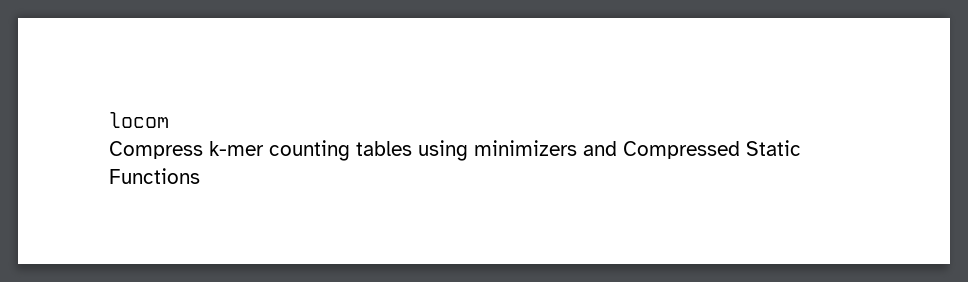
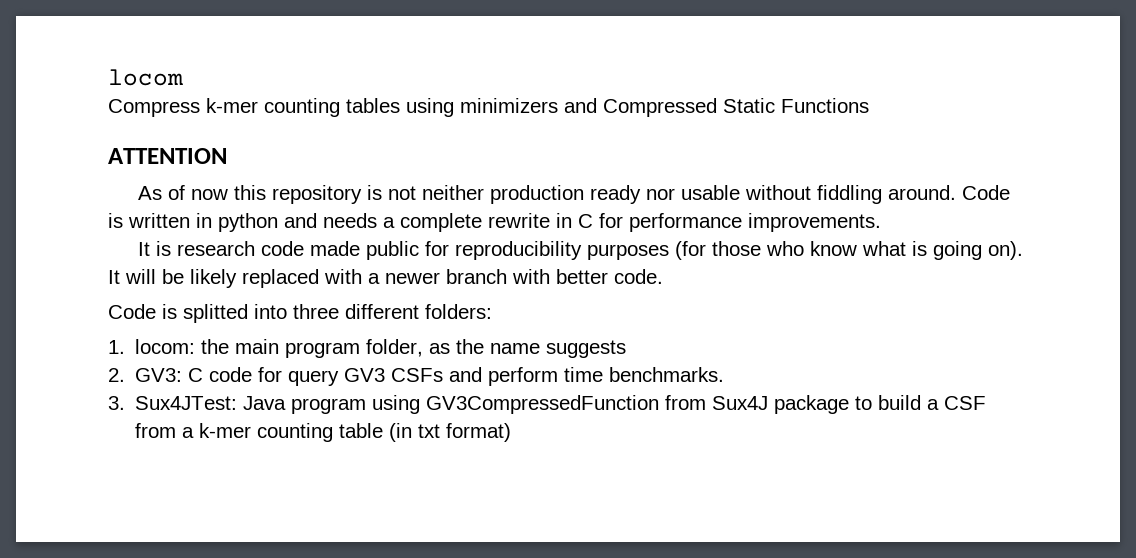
(200, 176) none -> [108,148,227,164] [138,185,1011,204] [108,213,881,232] [138,241,1024,260] [108,269,663,288] [108,304,492,323] [108,339,627,358] [108,367,725,386] [108,395,987,414] [135,423,512,442] // ATTENTION // As of now this repository is not neither production ready nor usable without fiddling around. Code is written in python and needs a complete rewrite in C for performance improvements. // It is research code made public for reproducibility purposes (for those who know what is going on). It will be likely replaced with a newer branch with better code. // Code is splitted into three different folders: // 1. locom: the main program folder, as the name suggests // 2. GV3: C code for query GV3 CSFs and perform time benchmarks. // 3. Sux4JTest: Java program using GV3CompressedFunction from Sux4J package to build a CSF from a k-mer counting table (in txt format)

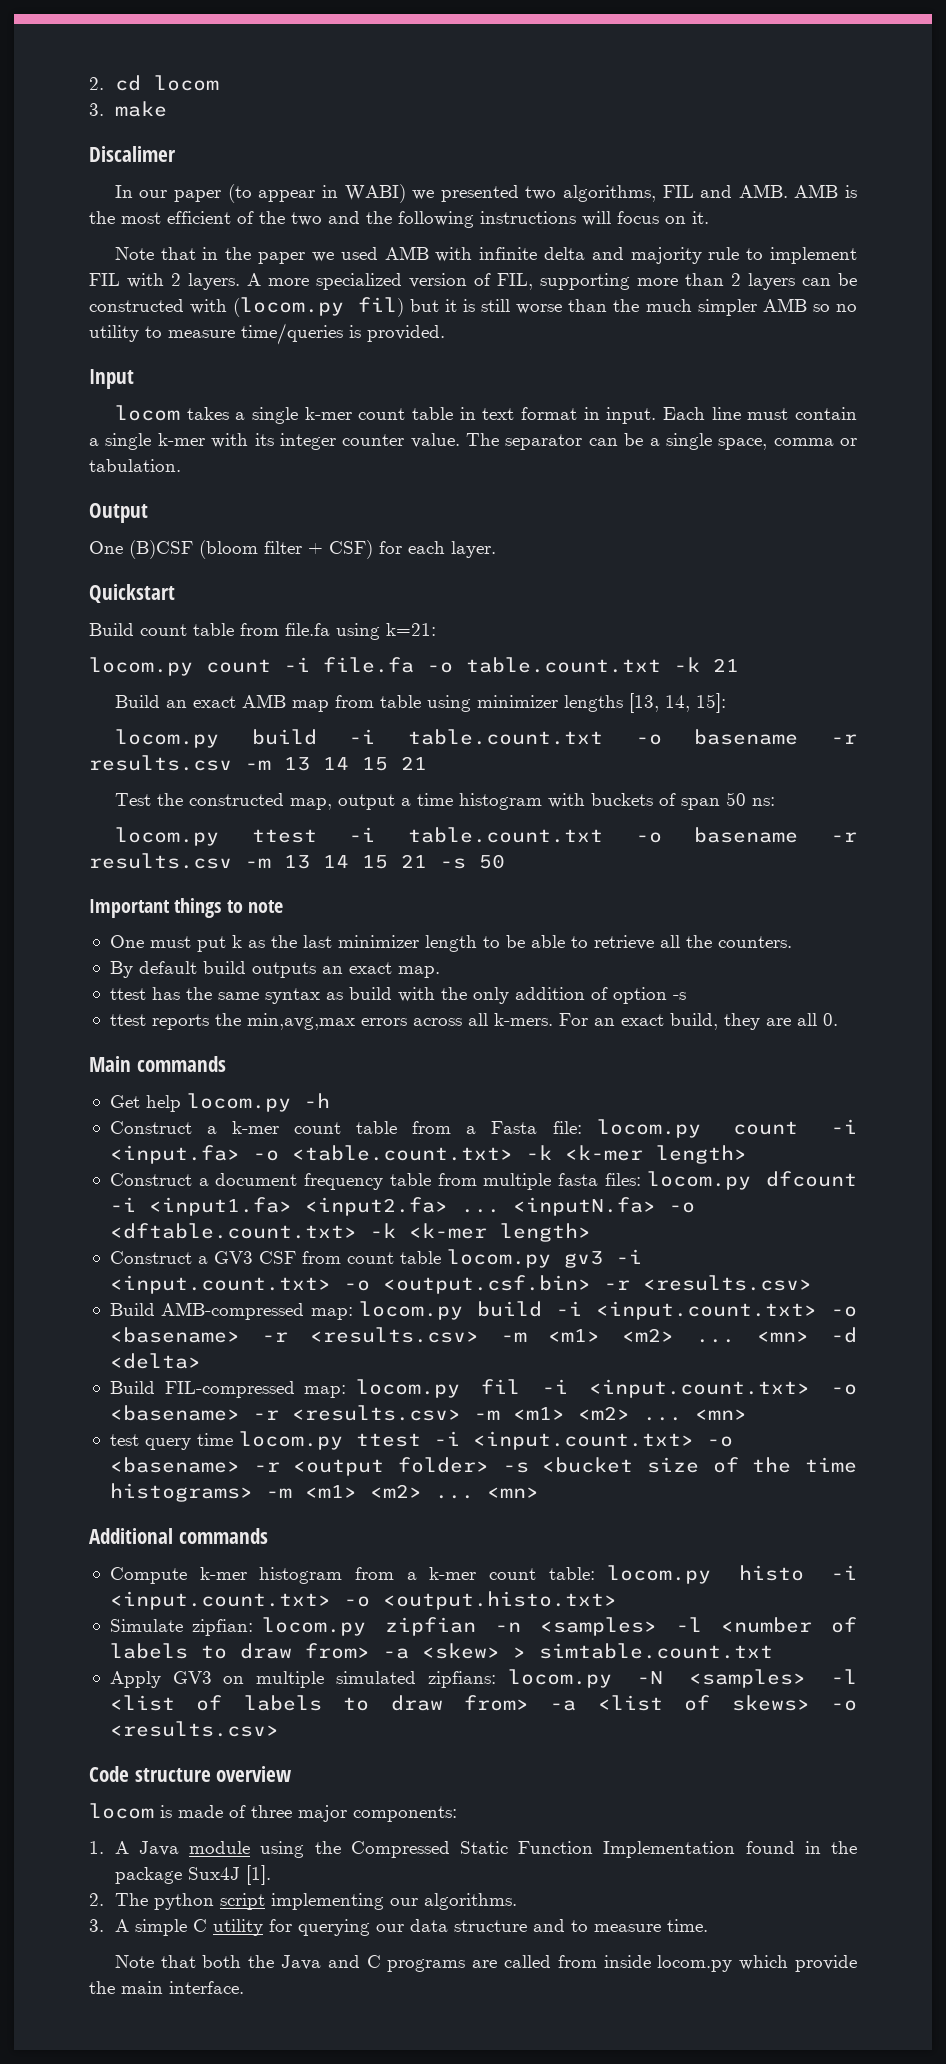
(108, 77) none -> [89,75,141,91] 2. cd
[108,98,869,117] [108,148,227,164] [138,185,1011,204] [108,213,881,232] [138,241,1024,260] [108,269,663,288] [108,304,492,323] [108,339,627,358] [108,367,725,386] [108,395,987,414] [135,423,512,442] Compress k-mer counting tables using minimizers and Compressed Static Functions // ATTENTION // As of now this repository is not neither production ready nor usable without fiddling around. Code is written in python and needs a complete rewrite in C for performance improvements. // It is research code made public for reproducibility purposes (for those who know what is going on). It will be likely replaced with a newer branch with better code. // Code is splitted into three different folders: // 1. locom: the main program folder, as the name suggests // 2. GV3: C code for query GV3 CSFs and perform time benchmarks. // 3. Sux4JTest: Java program using GV3CompressedFunction from Sux4J package to build a CSF from a k-mer counting table (in txt format) -> [89,101,167,117] [89,146,176,162] [114,184,858,203] [89,211,709,228] [114,246,857,264] [89,273,857,290] [89,297,858,317] [89,323,445,345] [89,369,134,389] [114,405,857,424] [89,433,857,450] [89,459,181,472] [89,503,148,523] [89,540,496,559] [89,584,175,603] [89,623,436,640] [89,657,739,676] [114,693,726,713] [114,729,857,748] [89,755,427,771] [114,792,775,810] [114,827,857,846] [89,853,505,869] [89,898,283,918] [109,935,792,952] [109,961,440,978] [109,987,686,1004] [109,1013,838,1030] [89,1056,226,1072] [109,1093,330,1112] [109,1119,857,1138] [109,1145,747,1164] [109,1171,858,1190] [109,1197,695,1216] [109,1223,591,1242] [109,1249,642,1268] [109,1275,812,1294] [109,1301,857,1320] [109,1327,858,1343] [109,1353,201,1369] [109,1379,857,1398] [109,1405,747,1421] [109,1431,733,1450] [109,1457,858,1476] [109,1483,539,1502] [89,1528,268,1544] [109,1565,857,1584] [109,1591,617,1610] [109,1617,857,1636] [109,1643,773,1659] [109,1669,858,1688] [109,1695,857,1711] [109,1721,279,1737] [89,1766,292,1782] [89,1803,457,1822] [89,1841,857,1858] [114,1865,271,1885] [89,1893,517,1910] [89,1919,708,1936] [114,1955,857,1972] [89,1981,244,1994] 3. make // Discalimer // In our paper (to appear in WABI) we presented two algorithms, FIL and AMB. AMB is the most efficient of the two and the following instructions will focus on it. // Note that in the paper we used AMB with infinite delta and majority rule to implement FIL with 2 layers. A more specialized version of FIL, supporting more than 2 layers can be constructed with (locom.py fil) but it is still worse than the much simpler AMB so no utility to measure time/queries is provided. // Input // locom takes a single k-mer count table in text format in input. Each line must contain a single k-mer with its integer counter value. The separator can be a single space, comma or tabulation. // Output // One (B)CSF (bloom filter + CSF) for each layer. // Quickstart // Build count table from file.fa using k=21: // locom.py count -i file.fa -o table.count.txt -k 21 // Build an exact AMB map from table using minimizer lengths [13, 14, 15]: // locom.py build -i table.count.txt -o basename -r results.csv -m 13 14 15 21 // Test the constructed map, output a time histogram with buckets of span 50 ns: // locom.py ttest -i table.count.txt -o basename -r results.csv -m 13 14 15 21 -s 50 // Important things to note // One must put k as the last minimizer length to be able to retrieve all the counters. // By default build outputs an exact map. // ttest has the same syntax as build with the only addition of option -s // ttest reports the min,avg,max errors across all k-mers. For an exact build, they are all 0. // Main commands // Get help locom.py -h // Construct a k-mer count table from a Fasta file: locom.py count -i <input.fa> -o <table.count.txt> -k <k-mer length> // Construct a document frequency table from multiple fasta files: locom.py dfcount -i <input1.fa> <input2.fa> ... <inputN.fa> -o <dftable.count.txt> -k <k-mer length> // Construct a GV3 CSF from count table locom.py gv3 -i <input.count.txt> -o <output.csf.bin> -r <results.csv> // Build AMB-compressed map: locom.py build -i <input.count.txt> -o <basename> -r <results.csv> -m <m1> <m2> ... <mn> -d <delta> // Build FIL-compressed map: locom.py fil -i <input.count.txt> -o <basename> -r <results.csv> -m <m1> <m2> ... <mn> // test query time locom.py ttest -i <input.count.txt> -o <basename> -r <output folder> -s <bucket size of the time histograms> -m <m1> <m2> ... <mn> // Additional commands // Compute k-mer histogram from a k-mer count table: locom.py histo -i <input.count.txt> -o <output.histo.txt> // Simulate zipfian: locom.py zipfian -n <samples> -l <number of labels to draw from> -a <skew> > simtable.count.txt // Apply GV3 on multiple simulated zipfians: locom.py -N <samples> -l <list of labels to draw from> -a <list of skews> -o <results.csv> // Code structure overview // locom is made of three major components: // 1. A Java module using the Compressed Static Function Implementation found in the package Sux4J [1]. // 2. The python script implementing our algorithms. // 3. A simple C utility for querying our data structure and to measure time. // Note that both the Java and C programs are called from inside locom.py which provide the main interface.

